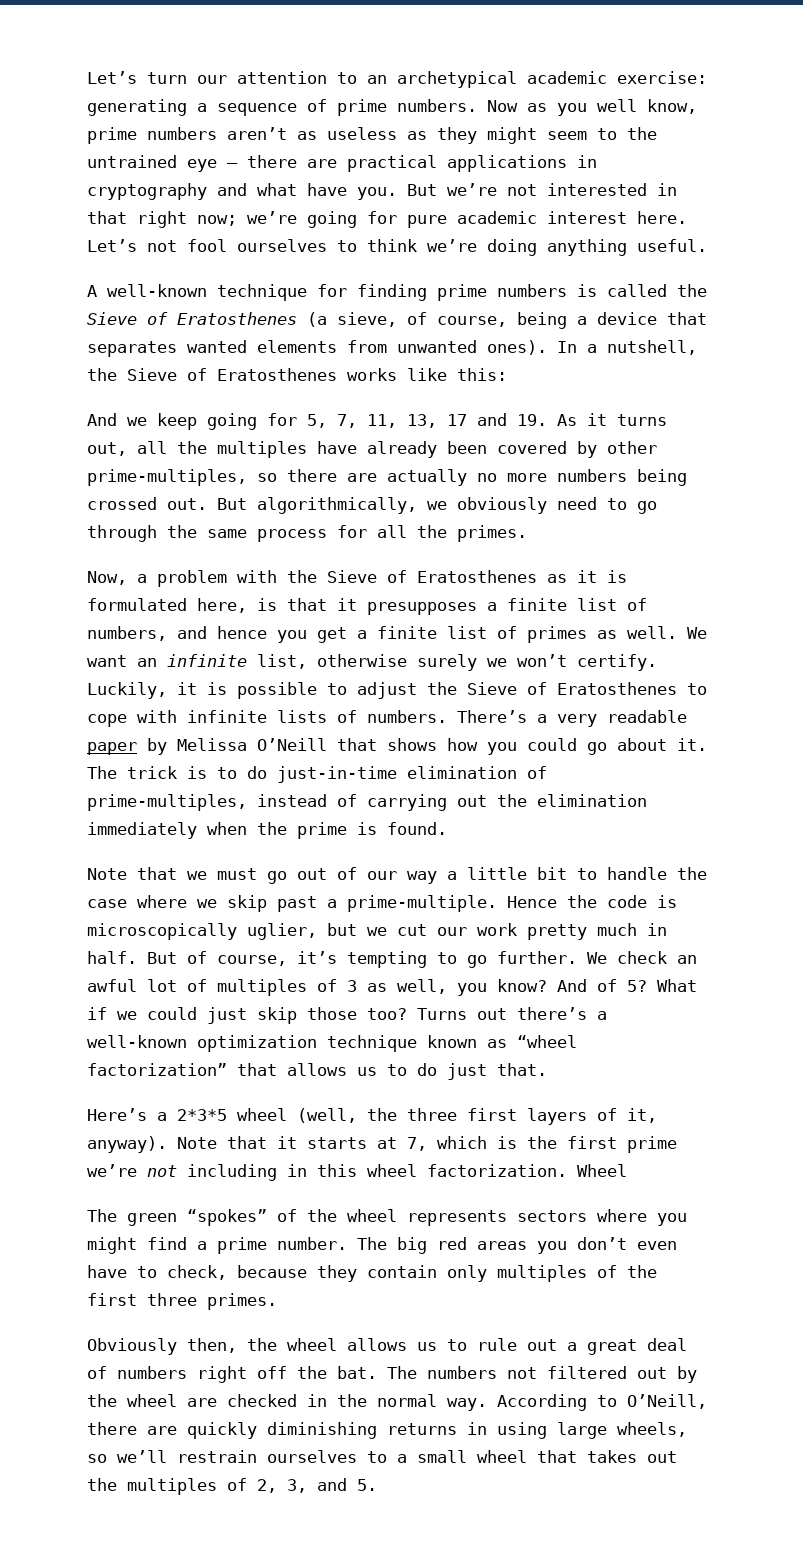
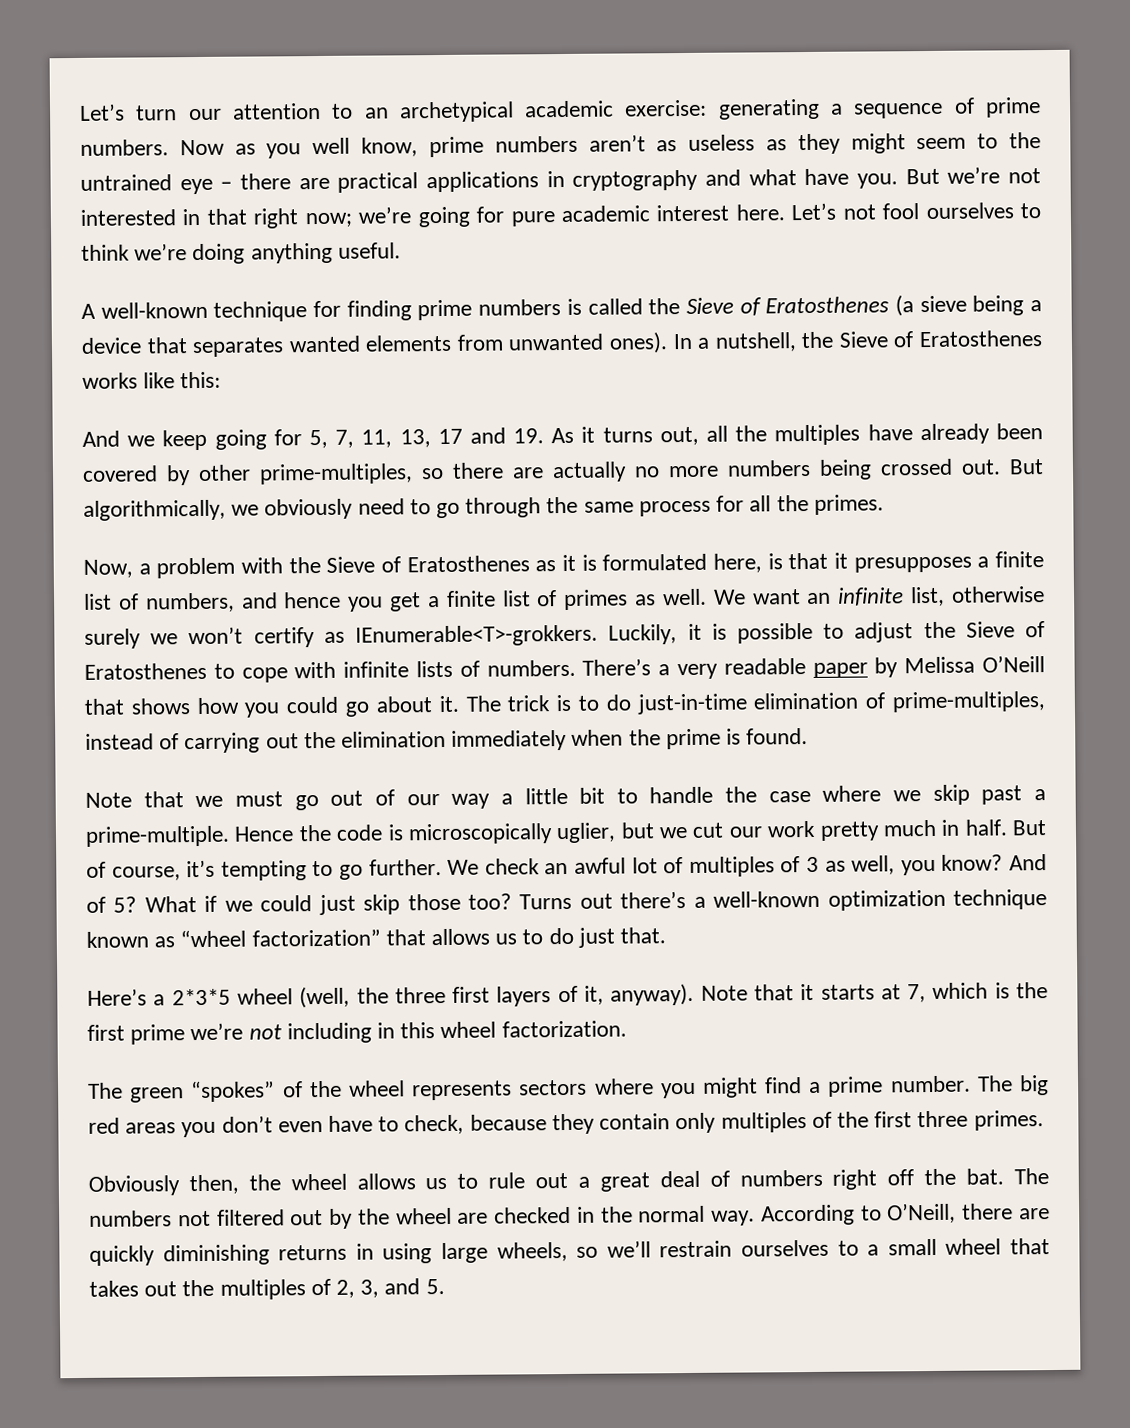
[337,312,507,327] sieve, of course, -> [919,295,967,313] sieve
[577,654,657,671] certify. -> [253,624,599,648] certify as IEnumerable<T>-grokkers.
[577,1164,627,1177] Wheel -> (627, 1029) none

